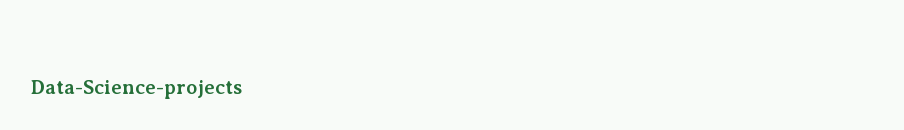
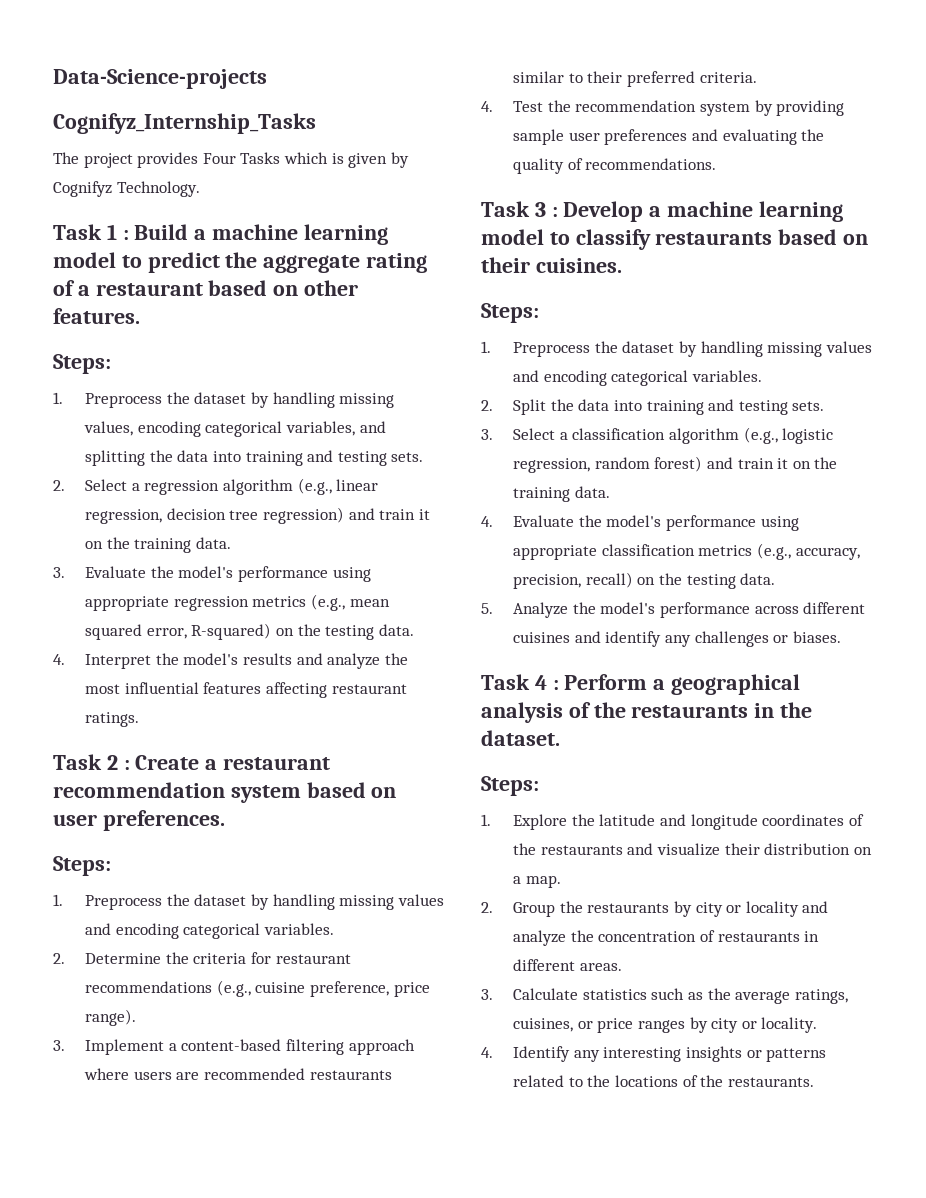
(242, 89) none -> [53,113,316,134] [53,152,409,168] [53,181,200,197] [53,224,388,245] [53,252,428,273] [53,280,359,296] [53,308,140,324] [53,354,111,374] [53,392,395,408] [84,421,386,437] [85,450,424,466] [53,478,379,495] [85,507,430,524] [85,537,232,553] [53,566,371,582] [85,594,390,611] [85,623,414,640] [53,653,408,669] [85,682,407,698] [85,712,140,727] [53,754,331,770] [53,782,397,803] [53,810,225,831] [53,856,111,876] [53,894,444,910] [85,923,335,939] [53,952,351,964] [85,980,430,997] [85,1009,137,1026] [53,1039,415,1055] [84,1068,392,1080] [513,71,757,87] [481,100,845,116] [513,129,825,145] [513,158,717,174] [481,201,843,222] [481,229,869,250] [481,257,622,273] [481,303,539,323] [481,341,872,357] [513,370,763,386] [481,399,825,415] [481,427,834,444] [513,456,838,473] [513,486,610,502] [481,515,799,531] [513,543,860,560] [513,572,776,589] [481,602,866,618] [513,631,841,647] [481,674,801,695] [481,702,813,723] [481,730,560,746] [481,776,539,796] [481,814,864,830] [513,843,872,856] [513,875,561,888] [481,901,829,917] [513,930,820,946] [513,959,622,971] [481,988,848,1004] [513,1017,818,1033] [481,1046,827,1062] [513,1075,814,1087] // Cognifyz_Internship_Tasks // The project provides Four Tasks which is given by Cognifyz Technology. // Task 1 : Build a machine learning model to predict the aggregate rating of a restaurant based on other features. // Steps: // 1. Preprocess the dataset by handling missing values, encoding categorical variables, and splitting the data into training and testing sets. // 2. Select a regression algorithm (e.g., linear regression, decision tree regression) and train it on the training data. // 3. Evaluate the model's performance using appropriate regression metrics (e.g., mean squared error, R-squared) on the testing data. // 4. Interpret the model's results and analyze the most influential features affecting restaurant ratings. // Task 2 : Create a restaurant recommendation system based on user preferences. // Steps: // 1. Preprocess the dataset by handling missing values and encoding categorical variables. // 2. Determine the criteria for restaurant recommendations (e.g., cuisine preference, price range). // 3. Implement a content-based filtering approach where users are recommended restaurants similar to their preferred criteria. // 4. Test the recommendation system by providing sample user preferences and evaluating the quality of recommendations. // Task 3 : Develop a machine learning model to classify restaurants based on their cuisines. // Steps: // 1. Preprocess the dataset by handling missing values and encoding categorical variables. // 2. Split the data into training and testing sets. // 3. Select a classification algorithm (e.g., logistic regression, random forest) and train it on the training data. // 4. Evaluate the model's performance using appropriate classification metrics (e.g., accuracy, precision, recall) on the testing data. // 5. Analyze the model's performance across different cuisines and identify any challenges or biases. // Task 4 : Perform a geographical analysis of the restaurants in the dataset. // Steps: // 1. Explore the latitude and longitude coordinates of the restaurants and visualize their distribution on a map. // 2. Group the restaurants by city or locality and analyze the concentration of restaurants in different areas. // 3. Calculate statistics such as the average ratings, cuisines, or price ranges by city or locality. // 4. Identify any interesting insights or patterns related to the locations of the restaurants.

